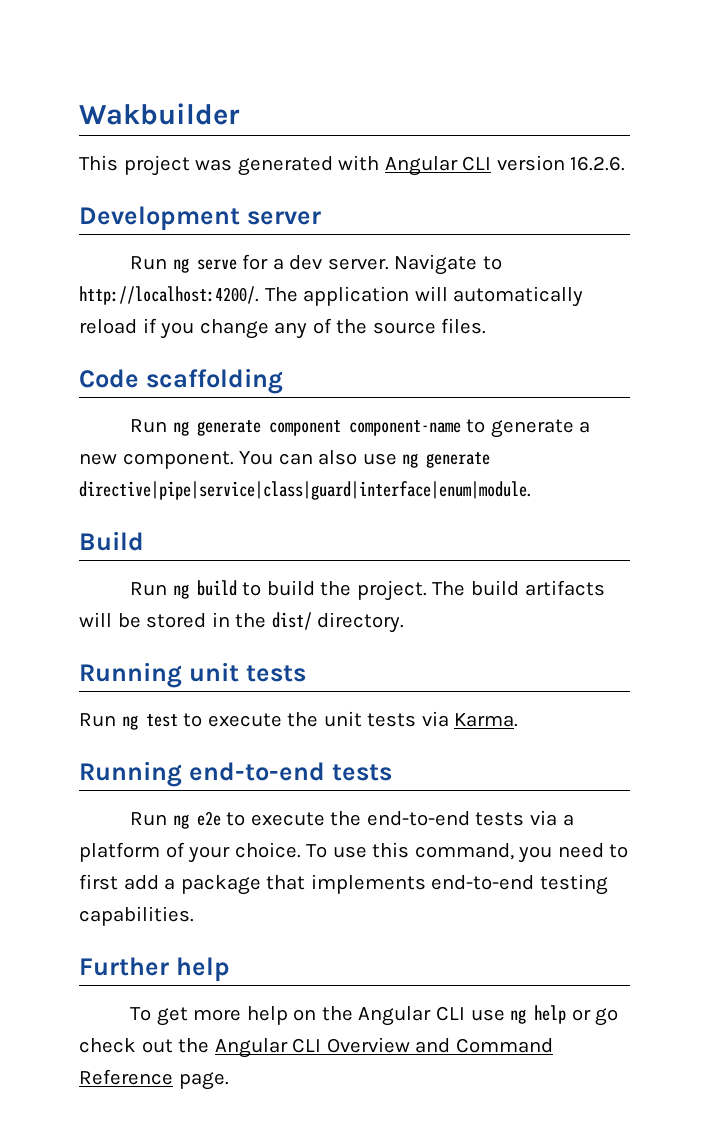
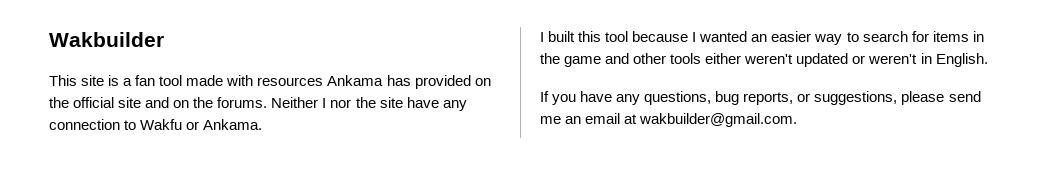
[123,155,626,176] [79,206,321,231] [130,254,502,275] [79,286,584,307] [79,318,487,339] [79,368,283,394] [130,419,591,438] [79,450,491,469] [79,481,531,500] [79,531,144,551] [130,580,605,601] [79,612,405,633] [79,662,306,688] [79,711,519,730] [79,761,392,787] [130,810,574,829] [79,842,629,863] [79,874,608,895] [79,906,194,926] [79,957,230,982] [130,1005,619,1026] [79,1037,553,1058] [79,1069,229,1090] project was generated with Angular CLI version 16.2.6. // Development server // Run ng serve for a dev server. Navigate to http://localhost:4200/. The application will automatically reload if you change any of the source files. // Code scaffolding // Run ng generate component component-name to generate a new component. You can also use ng generate directive|pipe|service|class|guard|interface|enum|module. // Build // Run ng build to build the project. The build artifacts will be stored in the dist/ directory. // Running unit tests // Run ng test to execute the unit tests via Karma. // Running end-to-end tests // Run ng e2e to execute the end-to-end tests via a platform of your choice. To use this command, you need to first add a package that implements end-to-end testing capabilities. // Further help // To get more help on the Angular CLI use ng help or go check out the Angular CLI Overview and Command Reference page. -> [81,75,491,89] [49,97,467,111] [49,119,263,130] [540,31,984,45] [540,53,988,67] [540,91,981,105] [540,113,798,127] site is a fan tool made with resources Ankama has provided on the official site and on the forums. Neither I nor the site have any connection to Wakfu or Ankama. // I built this tool because I wanted an easier way to search for items in the game and other tools either weren't updated or weren't in English. // If you have any questions, bug reports, or suggestions, please send me an email at wakbuilder@gmail.com.

